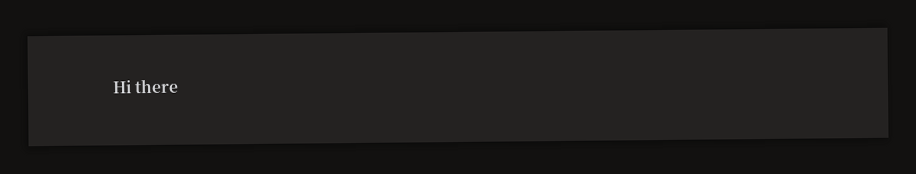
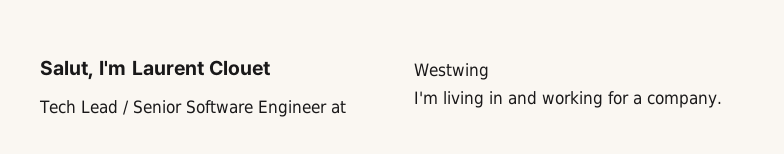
[112,78,180,94] Hi there -> [40,60,271,80] [39,100,346,117] [414,63,489,80] [414,91,722,108] Salut, I'm Laurent Clouet // Tech Lead / Senior Software Engineer at Westwing // I'm living in and working for a company.

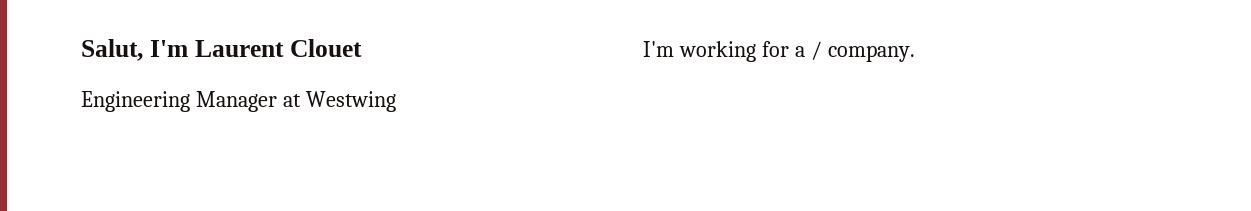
[39,100,327,117] Tech Lead / Senior Software Engineer -> [81,91,277,112] Engineering Manager
[443,91,537,108] living in and -> (674, 49) none
(642, 99) none -> [810,41,822,60] /

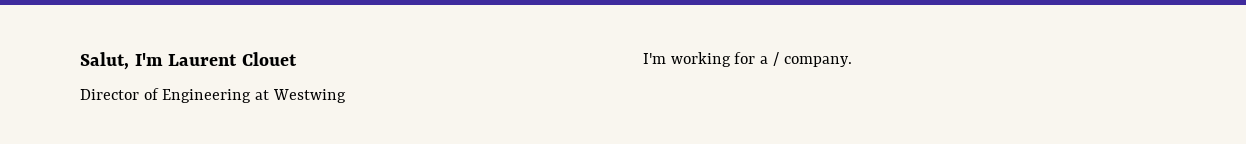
[81,91,277,112] Engineering Manager -> [80,88,252,103] Director of Engineering

